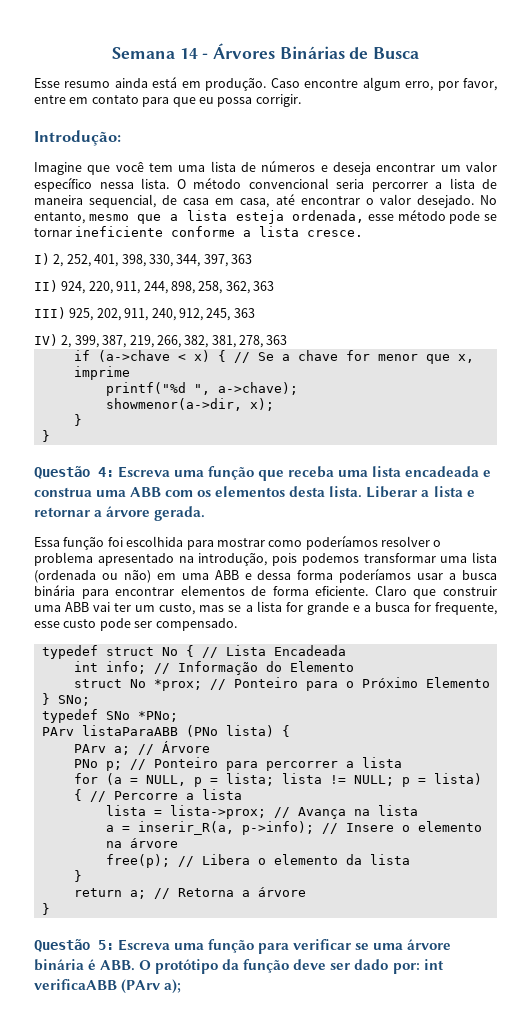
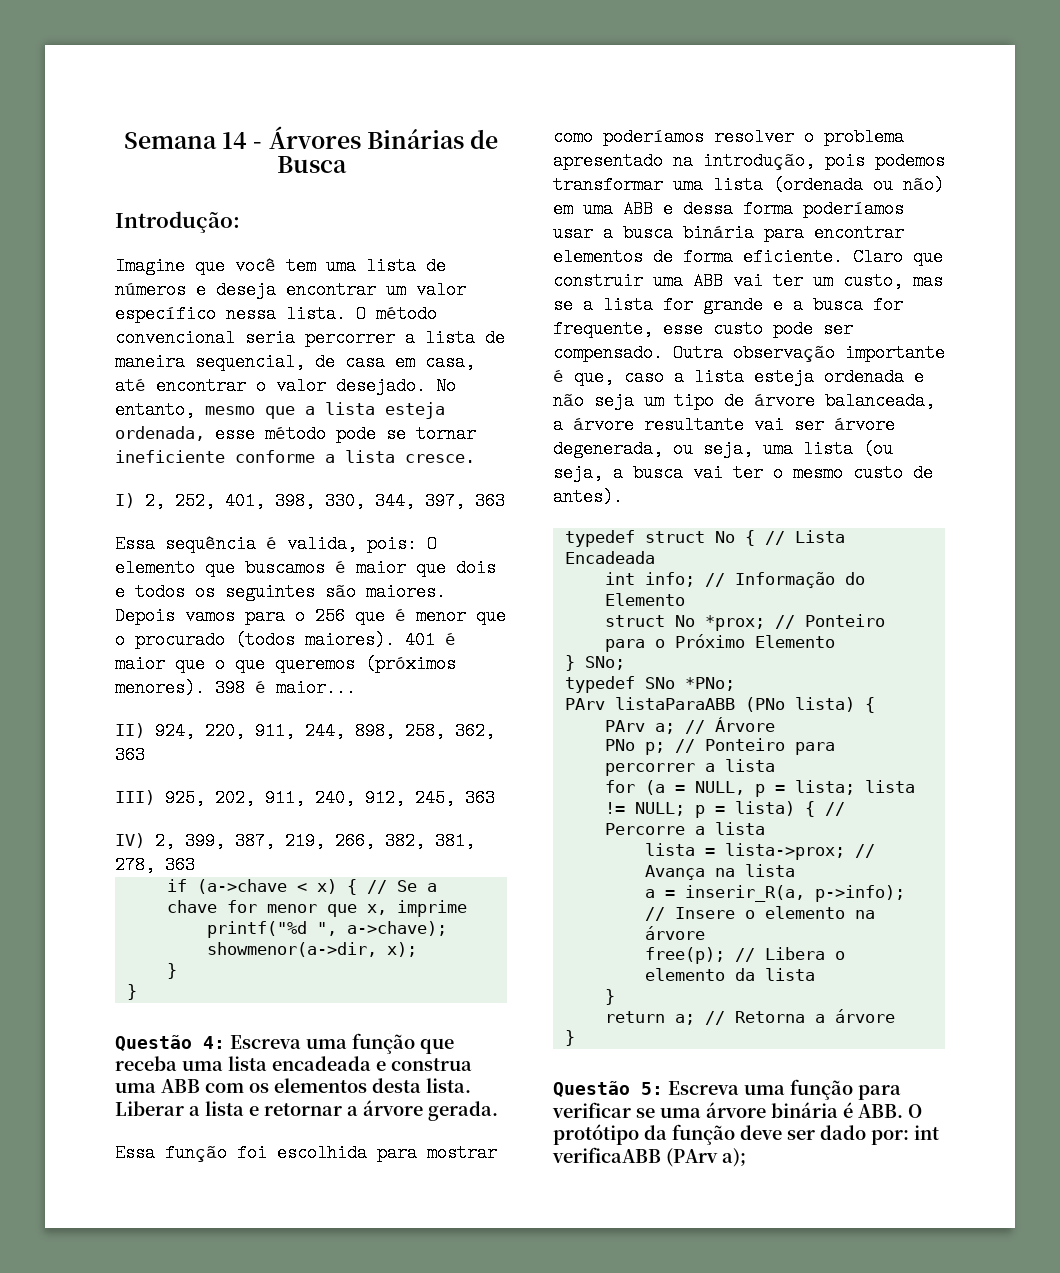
[34,77,497,91] [34,94,301,107] // Esse resumo ainda está em produção. Caso encontre algum erro, por favor, entre em contato para que eu possa corrigir. -> (347, 164) none
(252, 259) none -> [115,535,437,553] [115,559,496,577] [115,583,446,601] [115,607,506,625] [115,631,456,649] [115,655,456,673] [115,679,356,697] // Essa sequência é valida, pois: O elemento que buscamos é maior que dois e todos os seguintes são maiores. Depois vamos para o 256 que é menor que o procurado (todos maiores). 401 é maior que o que queremos (próximos menores). 398 é maior...
(237, 624) none -> [673,344,945,362] [553,368,924,386] [553,392,935,410] [553,416,895,434] [553,440,893,458] [553,464,933,482] [553,488,623,506] Outra observação importante é que, caso a lista esteja ordenada e não seja um tipo de árvore balanceada, a árvore resultante vai ser árvore degenerada, ou seja, uma lista (ou seja, a busca vai ter o mesmo custo de antes).

